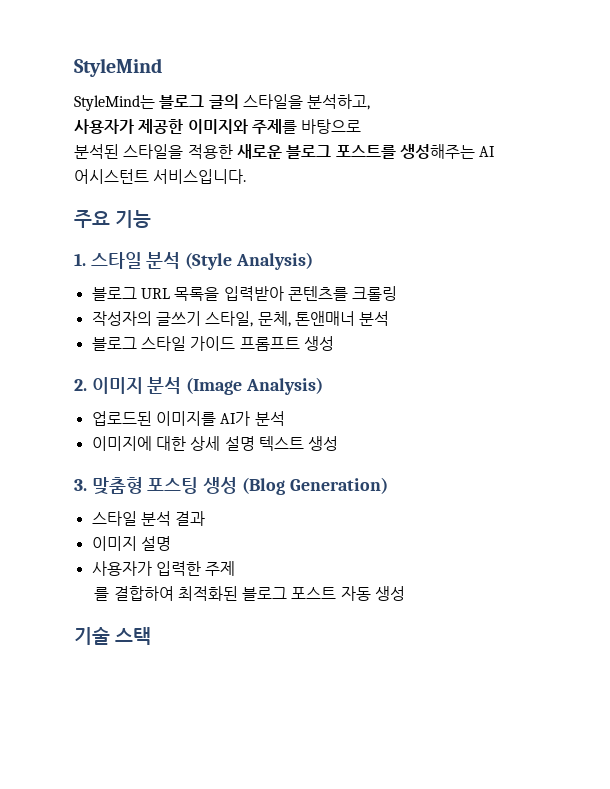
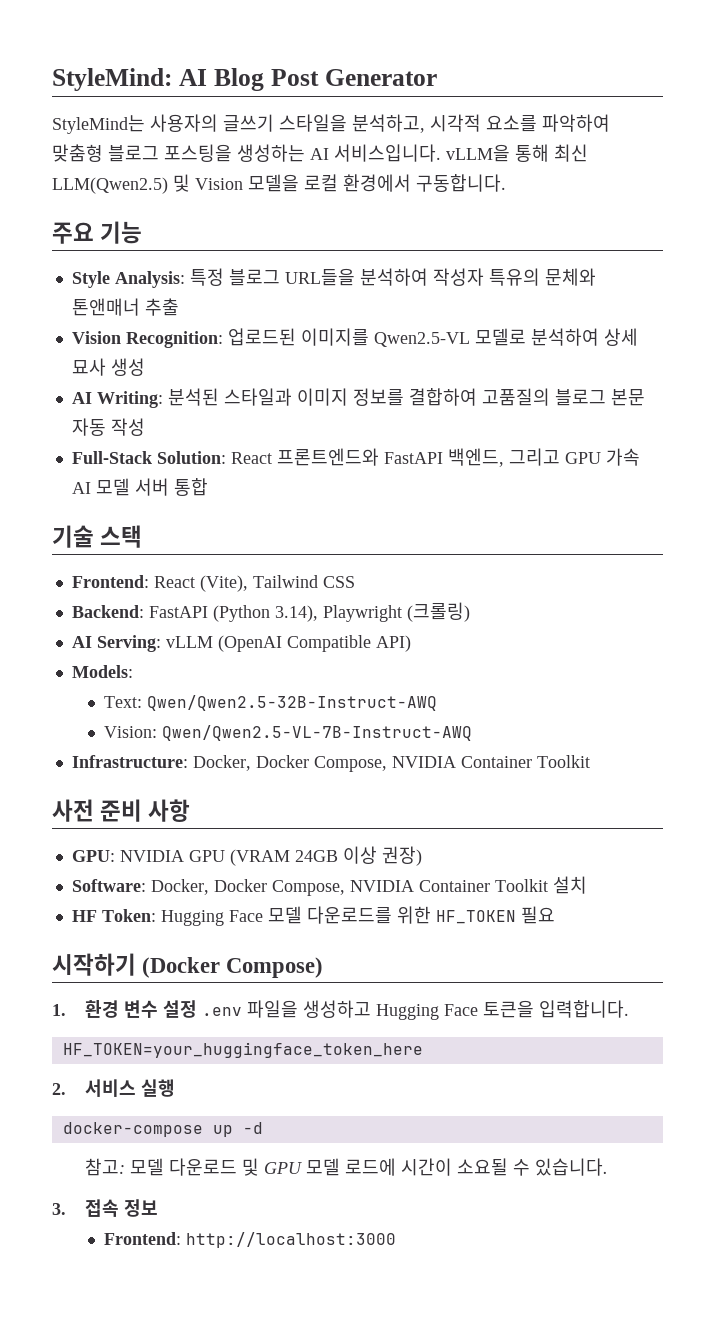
[74,58,162,77] StyleMind -> [52,68,437,91] StyleMind: AI Blog Post Generator
[159,94,239,109] 블로그 글의 -> [150,114,274,132] 사용자의 글쓰기
[74,119,362,134] [74,144,496,159] [74,169,247,184] [74,210,151,228] [74,252,313,270] [91,286,398,301] [91,311,390,327] [91,336,334,351] [74,377,323,395] [91,411,285,426] [91,436,339,451] [74,477,388,495] [91,511,206,526] [91,536,171,551] [91,561,236,576] [94,586,406,601] [74,627,151,645] // 사용자가 제공한 이미지와 주제를 바탕으로 // 분석된 스타일을 적용한 새로운 블로그 포스트를 생성해주는 AI 어시스턴트 서비스입니다. // 주요 기능 // 1. 스타일 분석 (Style Analysis) // 블로그 URL 목록을 입력받아 콘텐츠를 크롤링 // 작성자의 글쓰기 스타일, 문체, 톤앤매너 분석 // 블로그 스타일 가이드 프롬프트 생성 // 2. 이미지 분석 (Image Analysis) // 업로드된 이미지를 AI가 분석 // 이미지에 대한 상세 설명 텍스트 생성 // 3. 맞춤형 포스팅 생성 (Blog Generation) // 스타일 분석 결과 // 이미지 설명 // 사용자가 입력한 주제 // 를 결합하여 최적화된 블로그 포스트 자동 생성 // 기술 스택 -> [430,114,610,132] [52,144,588,162] [52,174,506,194] [52,221,143,244] [71,268,596,288] [71,298,179,316] [71,328,638,348] [71,358,145,376] [71,388,645,408] [71,418,145,436] [71,448,640,467] [71,478,208,496] [52,525,143,548] [71,575,355,592] [71,602,470,622] [71,635,411,652] [71,665,133,678] [104,695,438,711] [104,725,473,741] [71,755,590,772] [52,799,191,822] [71,846,422,866] [71,876,587,896] [71,906,555,926] [52,953,324,978] [52,1000,629,1020] [62,1042,423,1058] [52,1079,175,1097] [62,1122,263,1137] [84,1158,608,1176] [52,1199,158,1217] [104,1232,397,1248] 시각적 요소를 파악하여 맞춤형 블로그 포스팅을 생성하는 AI 서비스입니다. vLLM을 통해 최신 LLM(Qwen2.5) 및 Vision 모델을 로컬 환경에서 구동합니다. // 주요 기능 // Style Analysis: 특정 블로그 URL들을 분석하여 작성자 특유의 문체와 톤앤매너 추출 // Vision Recognition: 업로드된 이미지를 Qwen2.5-VL 모델로 분석하여 상세 묘사 생성 // AI Writing: 분석된 스타일과 이미지 정보를 결합하여 고품질의 블로그 본문 자동 작성 // Full-Stack Solution: React 프론트엔드와 FastAPI 백엔드, 그리고 GPU 가속 AI 모델 서버 통합 // 기술 스택 // Frontend: React (Vite), Tailwind CSS // Backend: FastAPI (Python 3.14), Playwright (크롤링) // AI Serving: vLLM (OpenAI Compatible API) // Models: // Text: Qwen/Qwen2.5-32B-Instruct-AWQ // Vision: Qwen/Qwen2.5-VL-7B-Instruct-AWQ // Infrastructure: Docker, Docker Compose, NVIDIA Container Toolkit // 사전 준비 사항 // GPU: NVIDIA GPU (VRAM 24GB 이상 권장) // Software: Docker, Docker Compose, NVIDIA Container Toolkit 설치 // HF Token: Hugging Face 모델 다운로드를 위한 HF_TOKEN 필요 // 시작하기 (Docker Compose) // 1. 환경 변수 설정 .env 파일을 생성하고 Hugging Face 토큰을 입력합니다. // HF_TOKEN=your_huggingface_token_here // 2. 서비스 실행 // docker-compose up -d // 참고: 모델 다운로드 및 GPU 모델 로드에 시간이 소요될 수 있습니다. // 3. 접속 정보 // Frontend: http://localhost:3000

